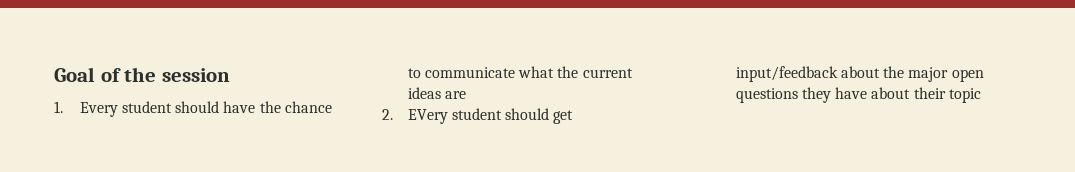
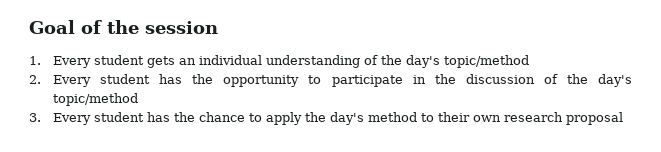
[175,101,332,113] [407,66,633,78] [407,87,466,99] [382,108,574,124] [735,66,984,82] [735,87,981,103] should have the chance to communicate what the current ideas are // 2. EVery student should get input/feedback about the major open questions they have about their topic -> [147,55,530,68] [29,74,632,87] [53,93,139,106] [29,112,624,125] gets an individual understanding of the day's topic/method // 2. Every student has the opportunity to participate in the discussion of the day's topic/method // 3. Every student has the chance to apply the day's method to their own research proposal

